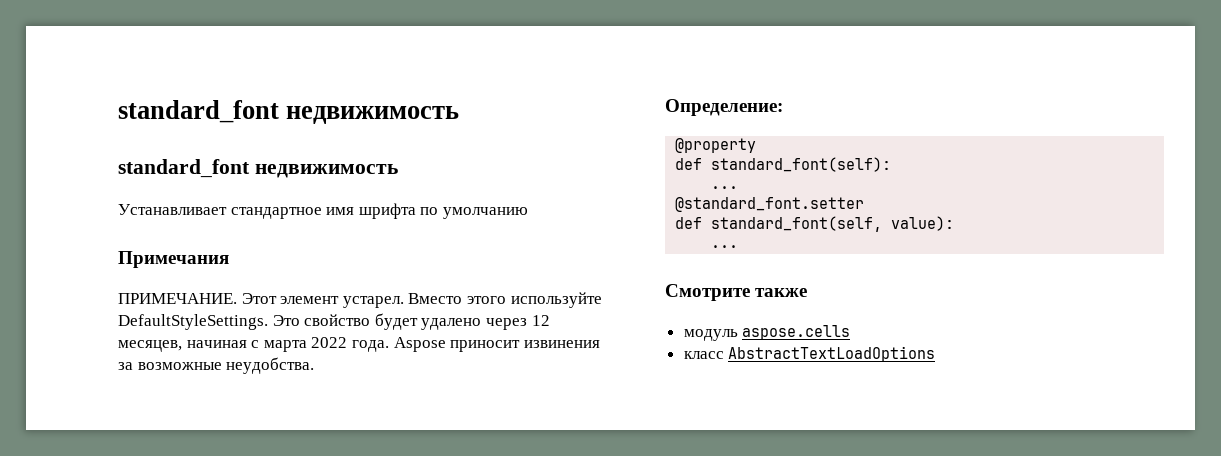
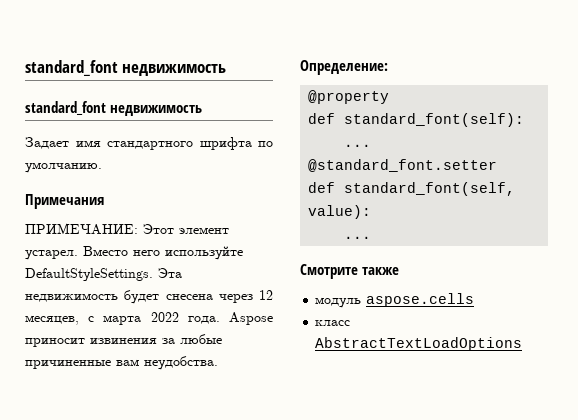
[118,204,355,219] Устанавливает стандартное имя -> [25,137,193,150] Задает имя стандартного
[442,207,528,219] умолчанию -> [25,162,102,173] умолчанию.
[118,293,237,304] ПРИМЕЧАНИЕ. -> [25,223,138,235] ПРИМЕЧАНИЕ:
[466,296,506,304] этого -> [133,250,160,256] него
[272,313,482,330] Это свойство будет удалено -> [158,268,182,278] [25,290,213,304] Эта недвижимость будет снесена
[186,340,247,348] начиная -> (79, 320) none
[137,362,222,370] возможные -> [180,334,222,344] [25,359,139,369] любые причиненные вам

